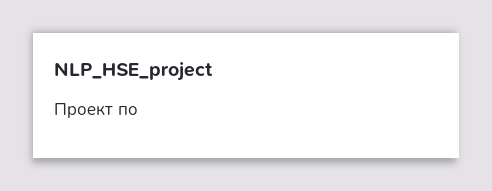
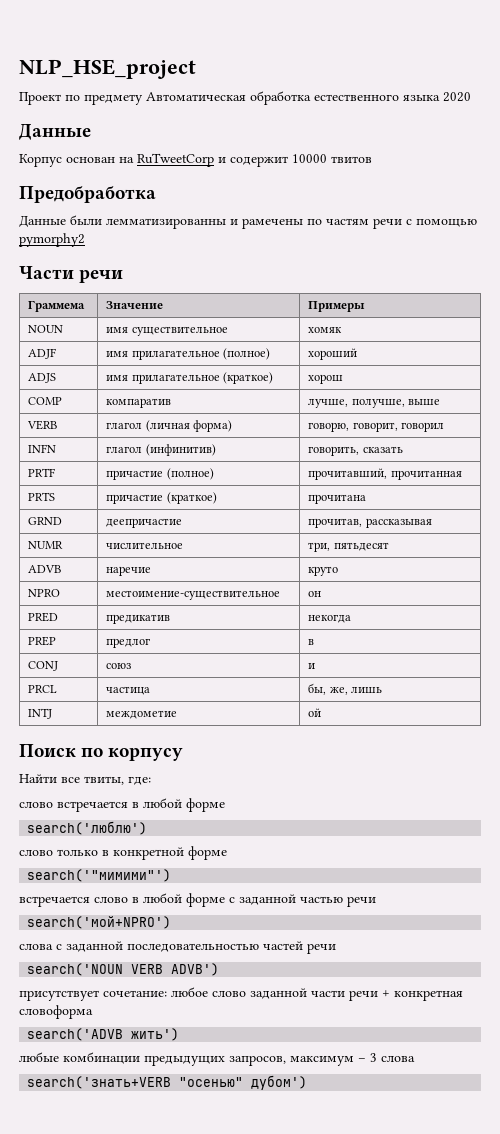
(138, 110) none -> [84,91,471,105] [19,124,91,140] [19,153,372,167] [19,186,156,203] [19,215,477,229] [19,233,85,247] [19,266,124,283] [28,300,86,312] [106,301,164,309] [308,301,366,312] [28,325,64,333] [106,326,228,336] [308,327,343,333] [28,348,57,359] [106,348,271,360] [308,348,358,360] [28,373,57,383] [106,372,274,384] [308,374,344,384] [28,397,63,405] [106,398,172,408] [308,399,441,408] [27,420,58,430] [106,420,233,432] [308,422,445,432] [28,444,57,453] [106,444,216,456] [308,446,403,456] [28,468,56,477] [106,468,214,480] [308,468,462,480] [28,492,56,501] [106,492,217,504] [308,494,367,504] [28,517,63,525] [106,518,183,528] [308,518,432,528] [28,541,64,549] [106,542,184,549] [308,542,389,552] [28,565,62,573] [106,566,152,576] [308,566,339,576] [28,589,61,597] [106,590,281,600] [308,591,322,597] [28,612,59,622] [106,614,171,624] [308,614,352,623] [28,636,57,646] [106,638,151,648] [308,639,315,645] [28,661,59,671] [106,663,132,669] [308,663,316,669] [28,685,58,693] [106,686,151,695] [308,683,383,695] [28,708,53,719] [106,710,178,719] [308,708,322,717] [19,744,184,761] [19,774,151,785] [19,798,225,812] [27,821,148,835] [19,846,227,860] [27,869,172,882] [19,893,376,907] [27,916,172,929] [19,941,336,954] [27,963,220,976] [19,987,463,1001] [19,1005,93,1019] [27,1028,180,1041] [19,1052,415,1066] [27,1075,308,1090] предмету Автоматическая обработка естественного языка 2020 // Данные // Корпус основан на RuTweetCorp и содержит 10000 твитов // Предобработка // Данные были лемматизированны и рамечены по частям речи с помощью pymorphy2 // Части речи // Граммема | Значение | Примеры // NOUN | имя существительное | хомяк // ADJF | имя прилагательное (полное) | хороший // ADJS | имя прилагательное (краткое) | хорош // COMP | компаратив | лучше, получше, выше // VERB | глагол (личная форма) | говорю, говорит, говорил // INFN | глагол (инфинитив) | говорить, сказать // PRTF | причастие (полное) | прочитавший, прочитанная // PRTS | причастие (краткое) | прочитана // GRND | деепричастие | прочитав, рассказывая // NUMR | числительное | три, пятьдесят // ADVB | наречие | круто // NPRO | местоимение-существительное | он // PRED | предикатив | некогда // PREP | предлог | в // CONJ | союз | и // PRCL | частица | бы, же, лишь // INTJ | междометие | ой // Поиск по корпусу // Найти все твиты, где: // слово встречается в любой форме // search('люблю') // слово только в конкретной форме // search('"мимими"') // встречается слово в любой форме с заданной частью речи // search('мой+NPRO') // слова с заданной последовательностью частей речи // search('NOUN VERB ADVB') // присутствует сочетание: любое слово заданной части речи + конкретная словоформа // search('ADVB жить') // любые комбинации предыдущих запросов, максимум – 3 слова // search('знать+VERB "осенью" дубом')

